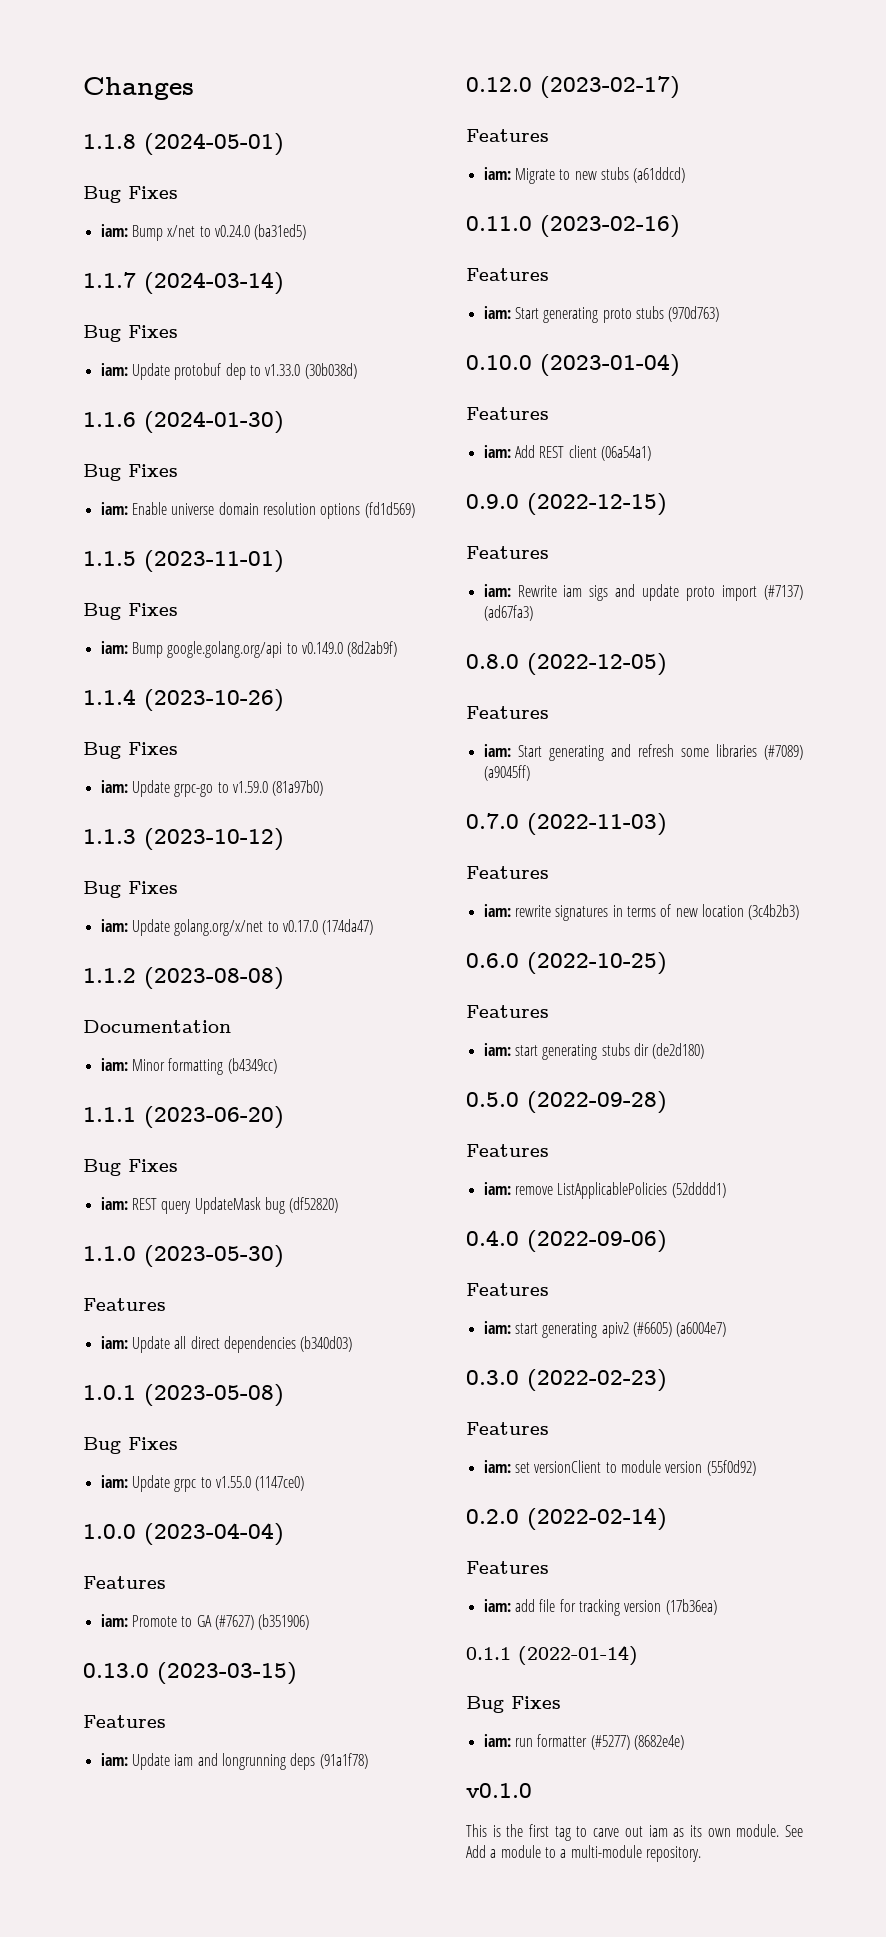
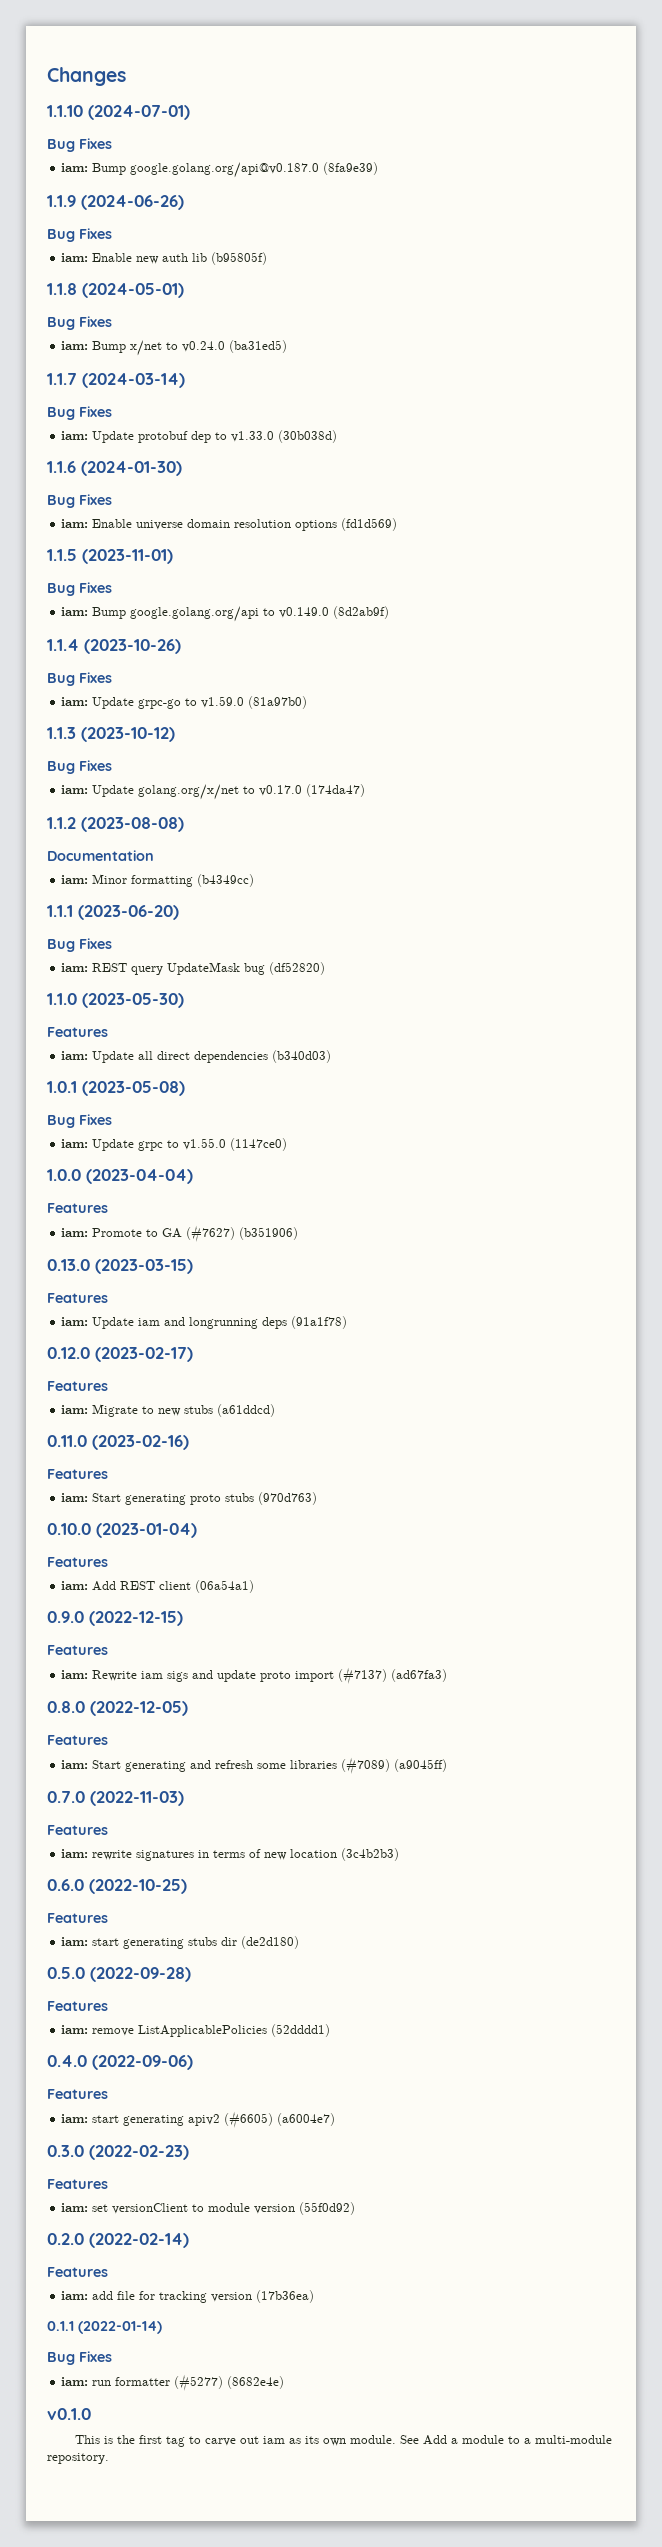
(194, 88) none -> [47,105,190,120] [47,138,112,152] [61,162,379,178] [47,195,184,210] [47,228,112,242] [61,252,268,265] // 1.1.10 (2024-07-01) // Bug Fixes // iam: Bump google.golang.org/api@v0.187.0 (8fa9e39) // 1.1.9 (2024-06-26) // Bug Fixes // iam: Enable new auth lib (b95805f)

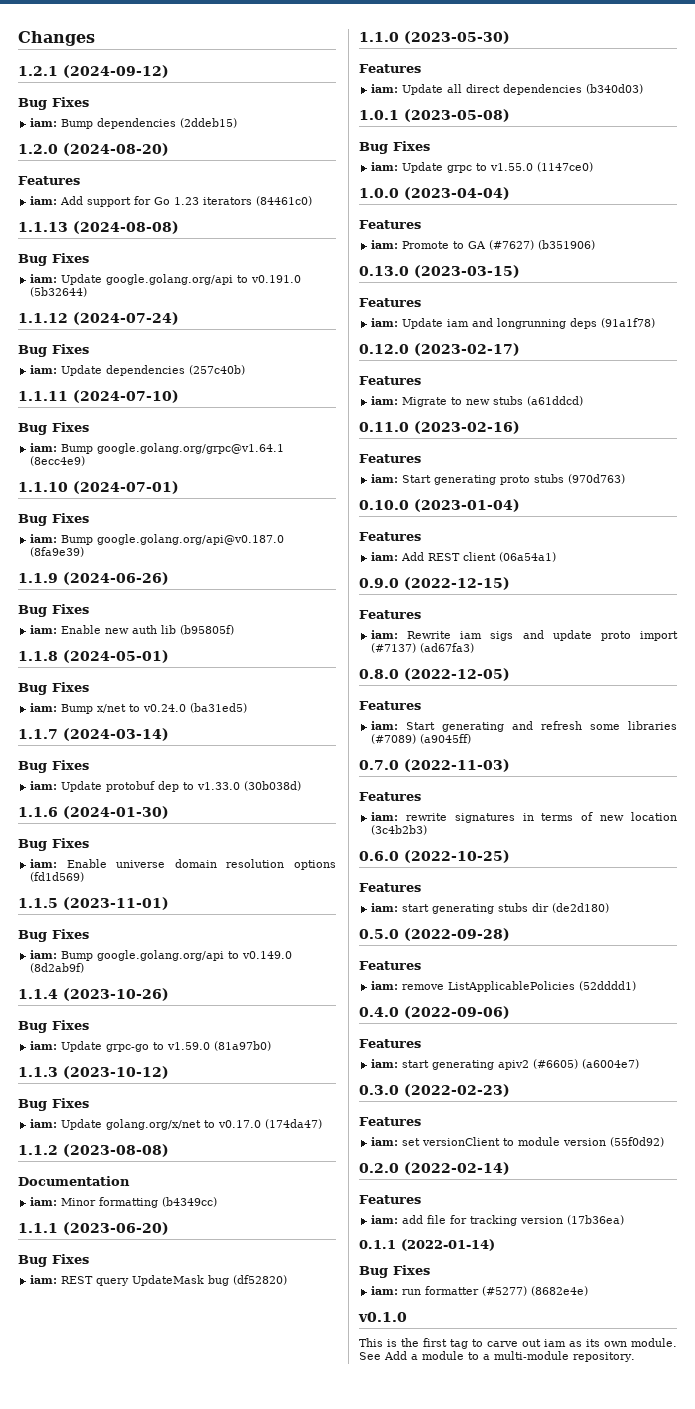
(126, 76) none -> [18,65,169,78] [18,97,89,110] [30,118,238,129] [18,143,169,156] [18,176,80,185] [30,196,313,207] [18,221,179,234] [18,253,89,266] [30,274,302,285] [30,287,88,297] [18,312,179,325] [18,344,89,357] [30,365,246,376] [18,390,179,403] [18,422,89,435] [30,443,285,454] [30,456,86,466] // 1.2.1 (2024-09-12) // Bug Fixes // iam: Bump dependencies (2ddeb15) // 1.2.0 (2024-08-20) // Features // iam: Add support for Go 1.23 iterators (84461c0) // 1.1.13 (2024-08-08) // Bug Fixes // iam: Update google.golang.org/api to v0.191.0 (5b32644) // 1.1.12 (2024-07-24) // Bug Fixes // iam: Update dependencies (257c40b) // 1.1.11 (2024-07-10) // Bug Fixes // iam: Bump google.golang.org/grpc@v1.64.1 (8ecc4e9)

